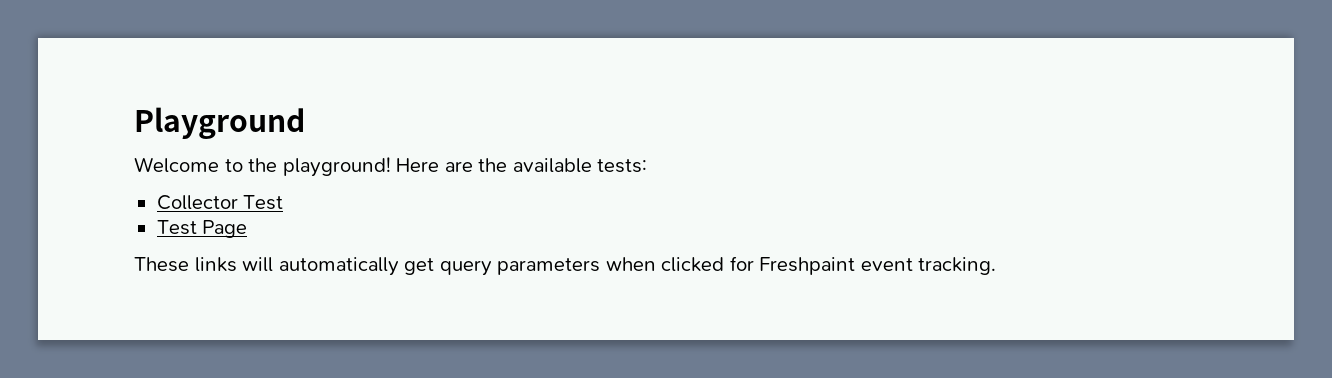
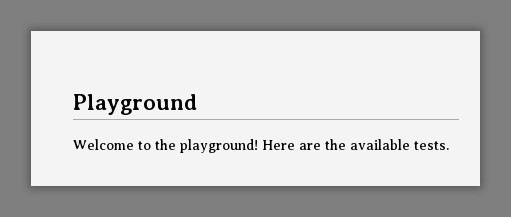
[597,159,648,173] [156,195,284,210] [156,220,248,238] [134,256,997,276] tests: // Collector Test // Test Page // These links will automatically get query parameters when clicked for Freshpaint event tracking. -> [414,141,449,150] tests.

